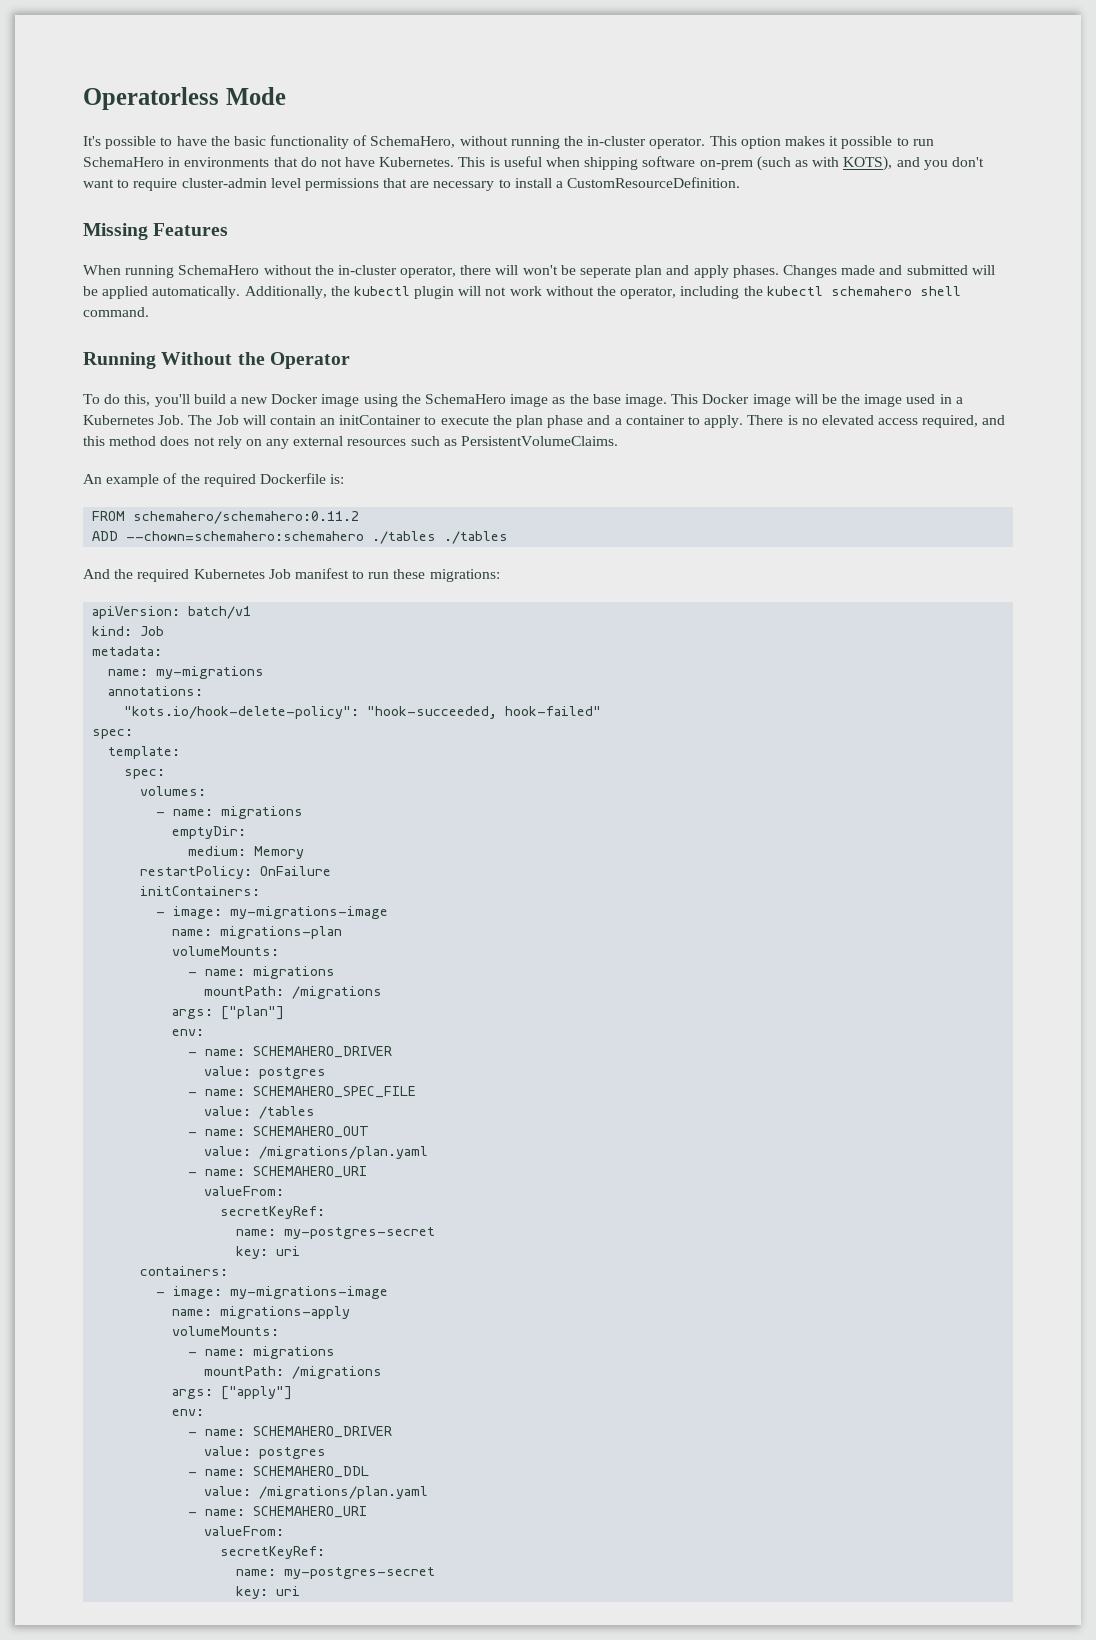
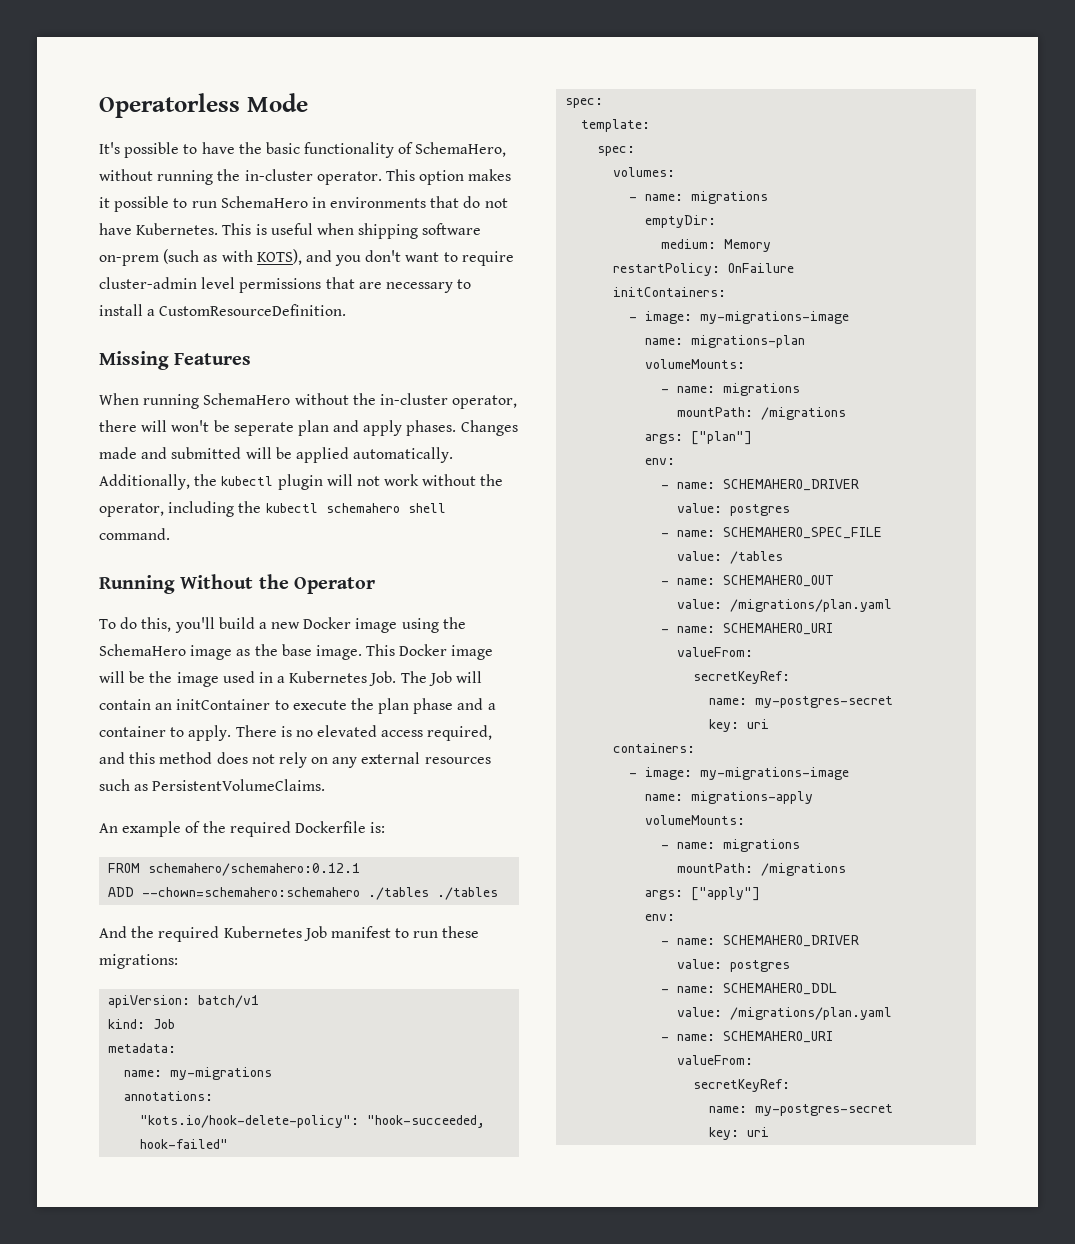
[133,511,360,524] schemahero/schemahero:0.11.2 -> [148,863,361,876] schemahero/schemahero:0.12.1

